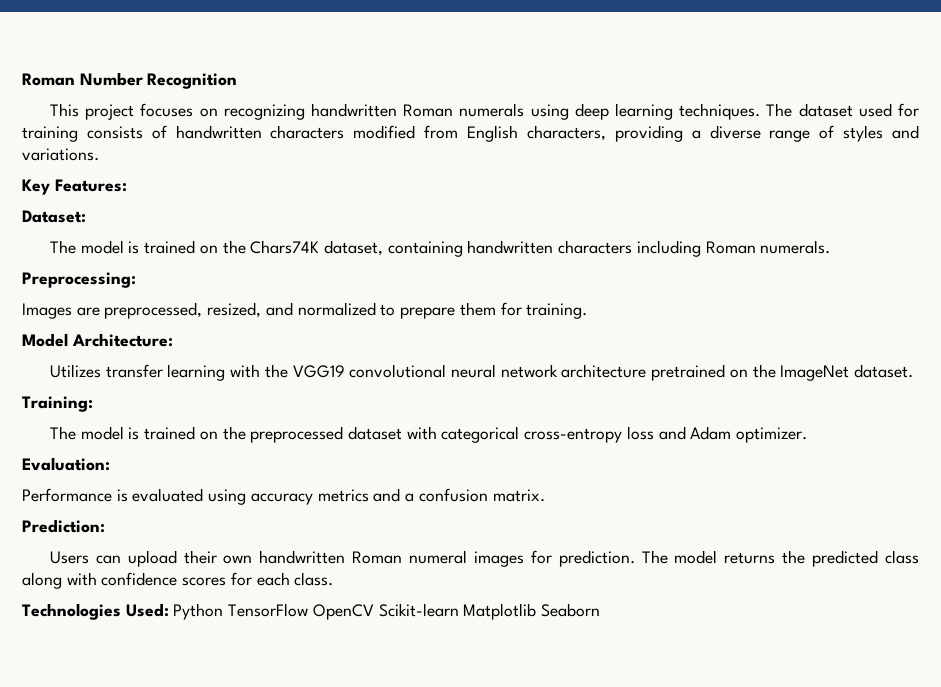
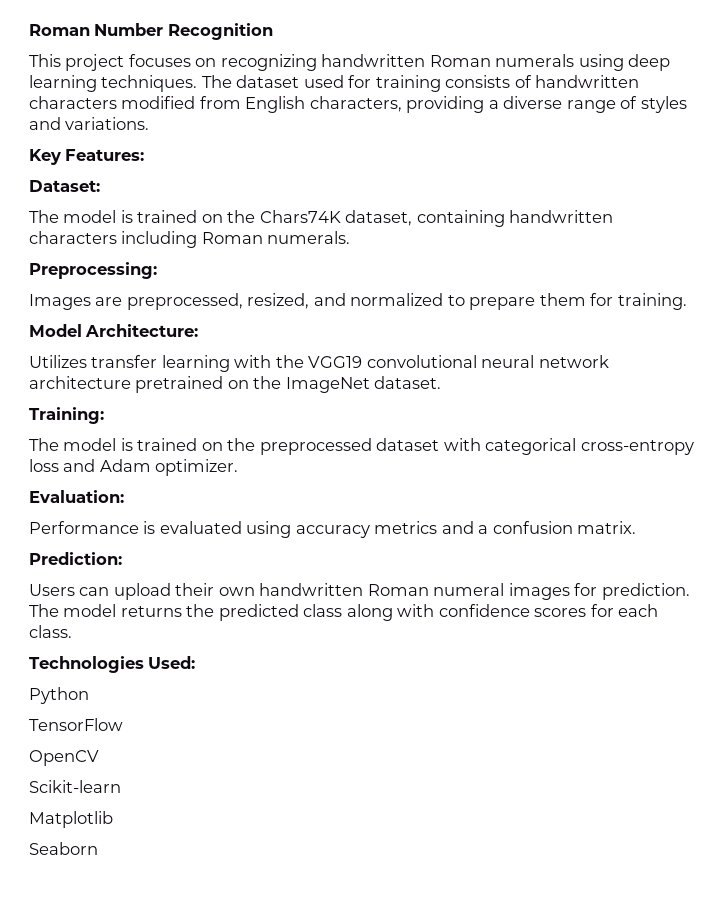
(169, 610) none -> (196, 662) //
(224, 611) none -> (89, 695) //
(309, 610) none -> (123, 724) //
(374, 612) none -> (99, 758) //
(459, 610) none -> (121, 786) //
(537, 611) none -> (113, 819) //

